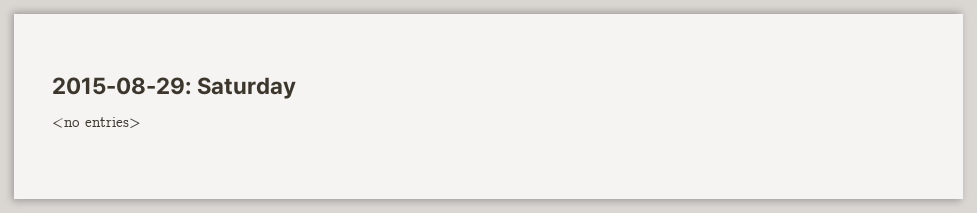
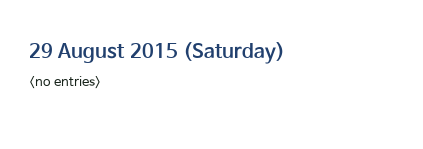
[52,77,297,99] 2015-08-29: Saturday -> [29,42,285,64] 29 August 2015 (Saturday)

